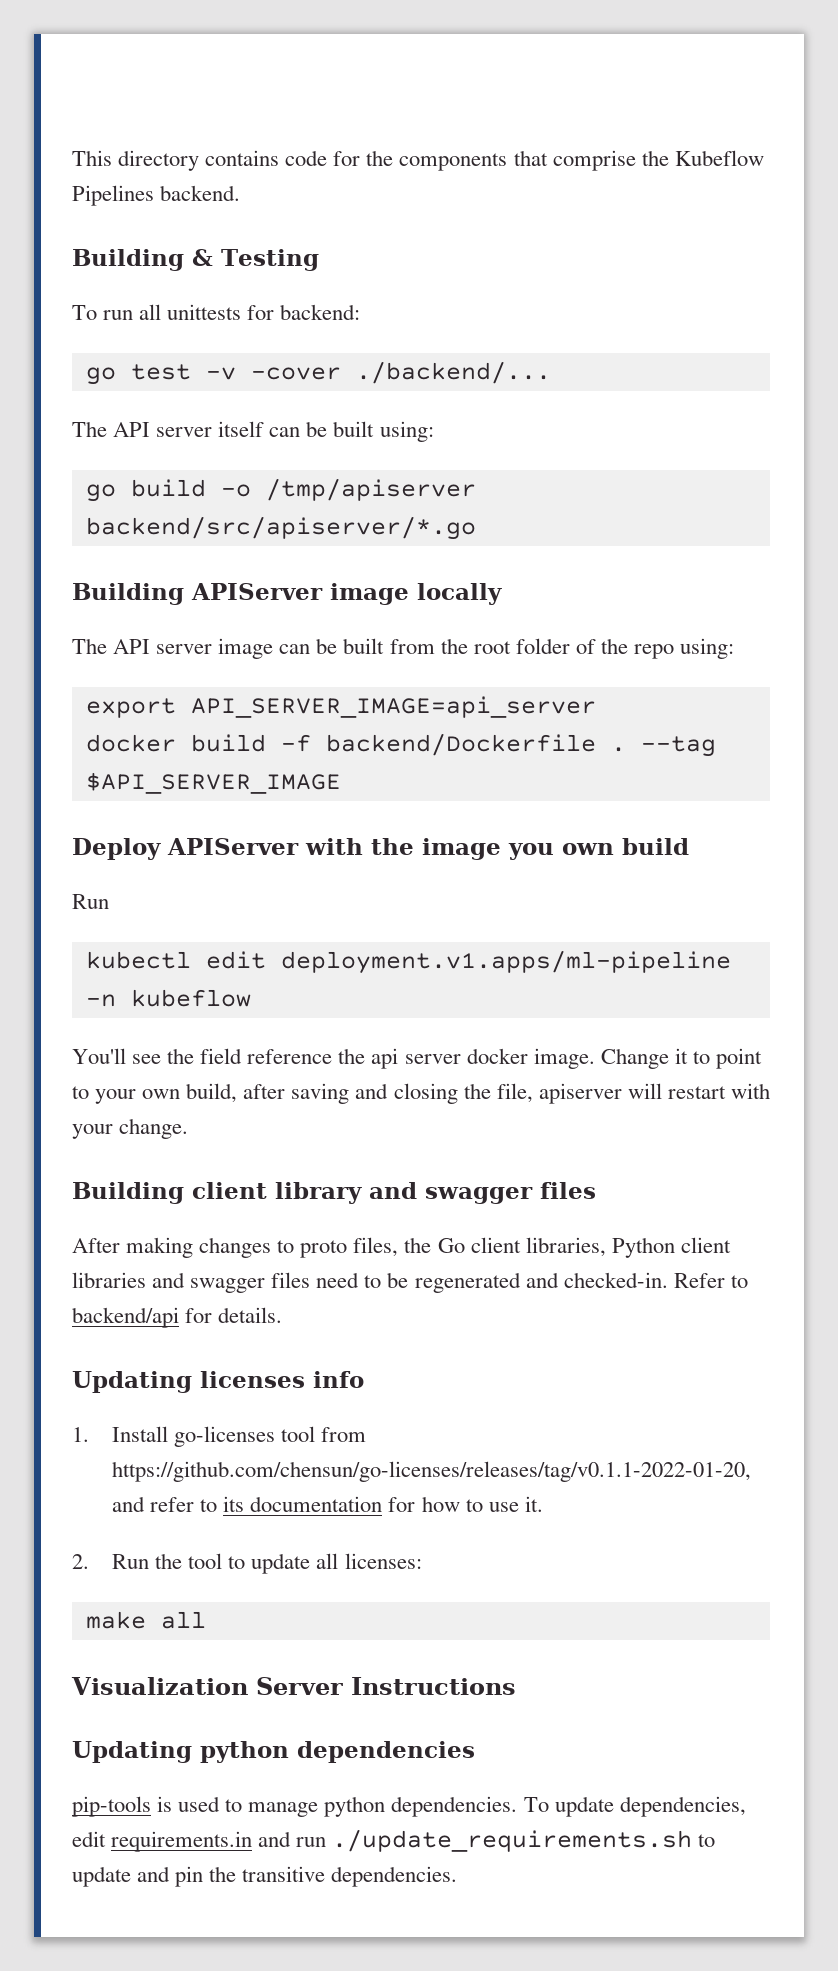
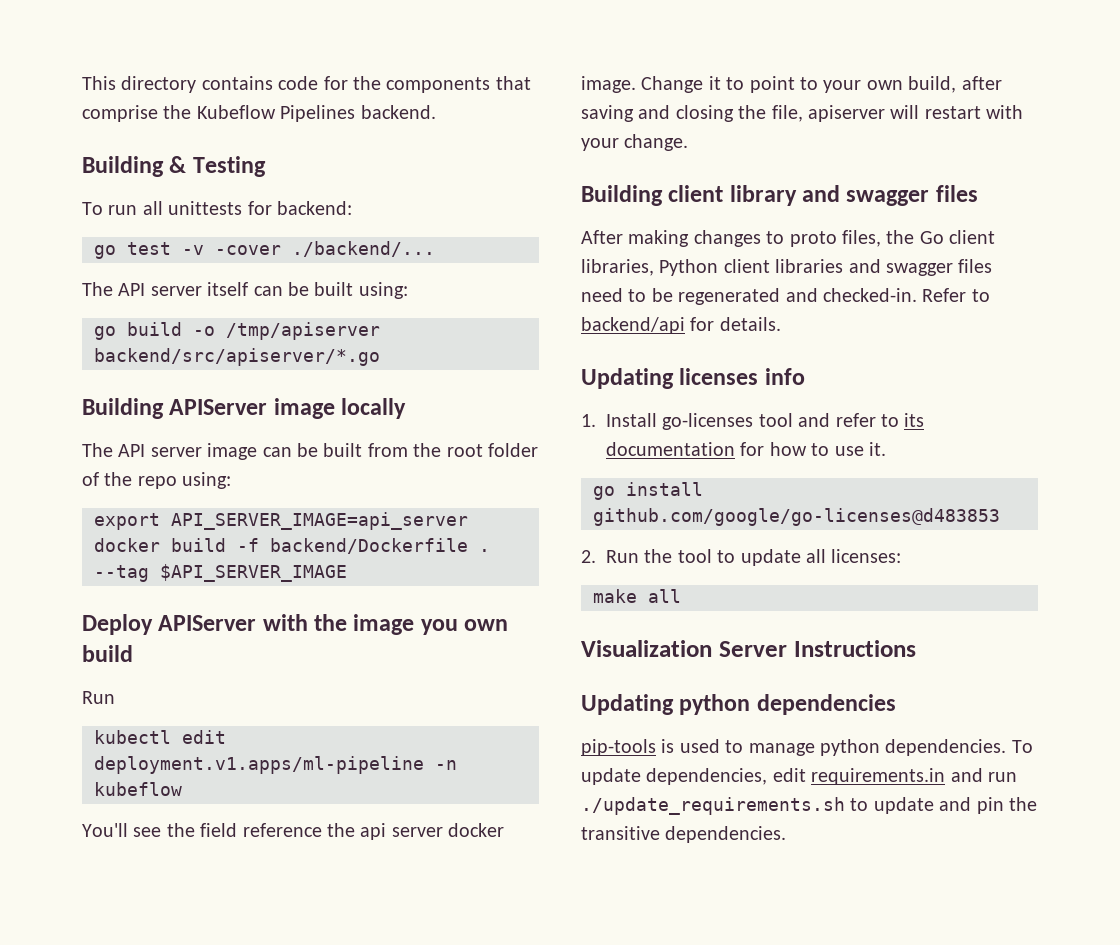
[321,1427,367,1442] [112,1461,752,1482] from https://github.com/chensun/go-licenses/releases/tag/v0.1.1-2022-01-20, -> (793, 420) none
(543, 1504) none -> [593,482,703,500] [593,508,1000,526] // go install github.com/google/go-licenses@d483853

